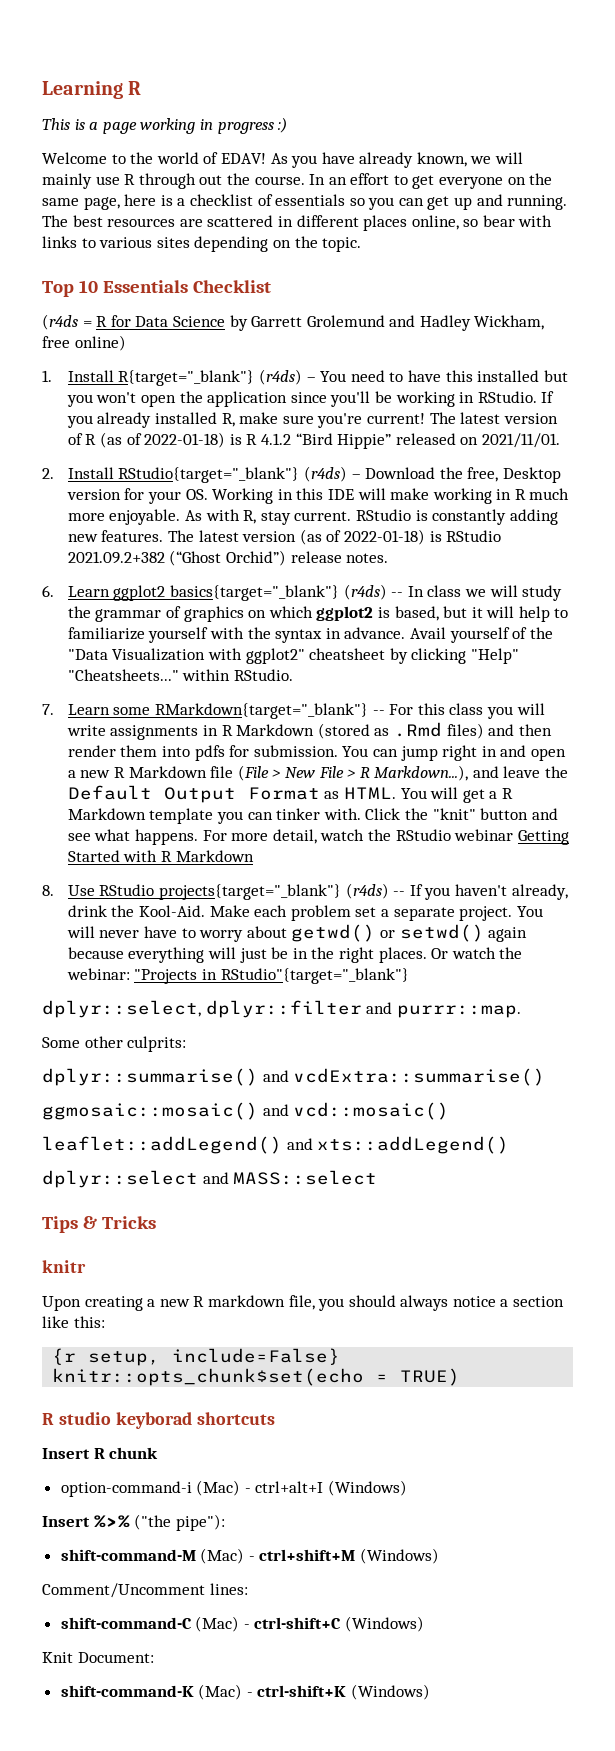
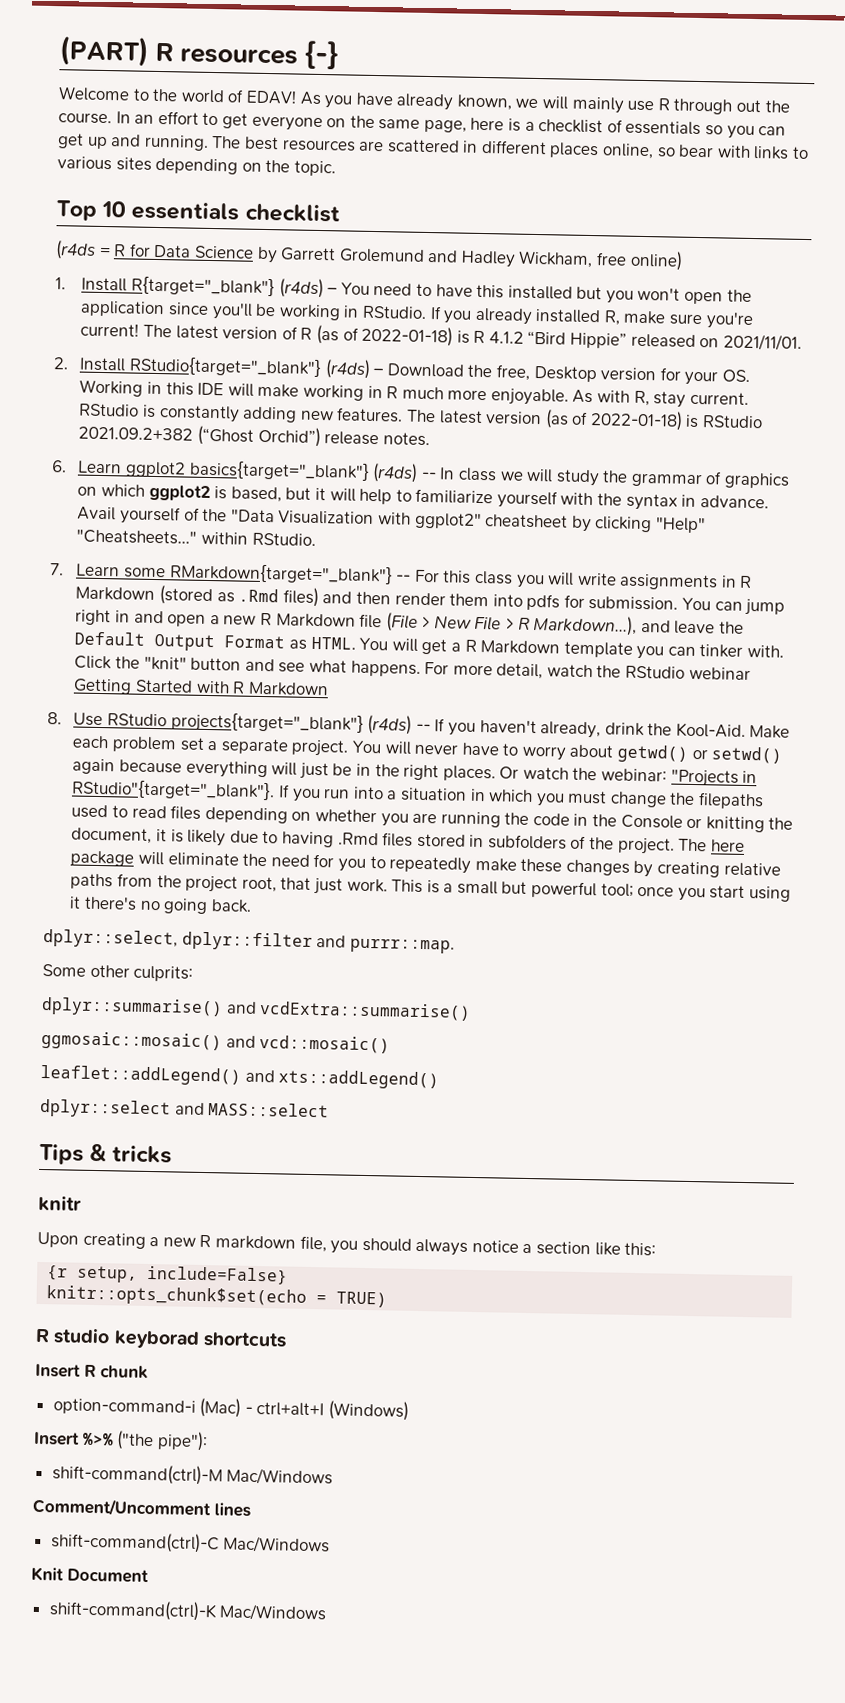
[42,81,142,99] [42,117,288,134] Learning R // This is a page working in progress :) -> [59,35,340,70] (PART) R resources {-}
[102,280,271,293] Essentials Checklist -> [131,201,340,223] essentials checklist
[220,968,409,984] RStudio"{target="_blank"} -> [71,778,765,810] [71,804,794,833] [71,827,745,855] [70,850,781,878] [70,873,792,902] [69,896,252,915] RStudio"{target="_blank"}. If you run into a situation in which you must change the filepaths used to read files depending on whether you are running the code in the Console or knitting the document, it is likely due to having .Rmd files stored in subfolders of the project. The here package will eliminate the need for you to repeatedly make these changes by creating relative paths from the project root, that just work. This is a small but powerful tool; once you start using it there's no going back.
[101,1216,156,1229] Tricks -> [112,1145,173,1164] tricks
[60,1548,440,1564] [42,1583,248,1598] [60,1616,425,1632] [42,1652,154,1663] [60,1684,431,1700] shift-command-M (Mac) - ctrl+shift+M (Windows) // Comment/Uncomment lines: // shift-command-C (Mac) - ctrl-shift+C (Windows) // Knit Document: // shift-command-K (Mac) - ctrl-shift+K (Windows) -> [51,1463,334,1486] [32,1497,251,1518] [50,1531,331,1554] [31,1566,149,1584] [48,1599,328,1622] shift-command(ctrl)-M Mac/Windows // Comment/Uncomment lines // shift-command(ctrl)-C Mac/Windows // Knit Document // shift-command(ctrl)-K Mac/Windows

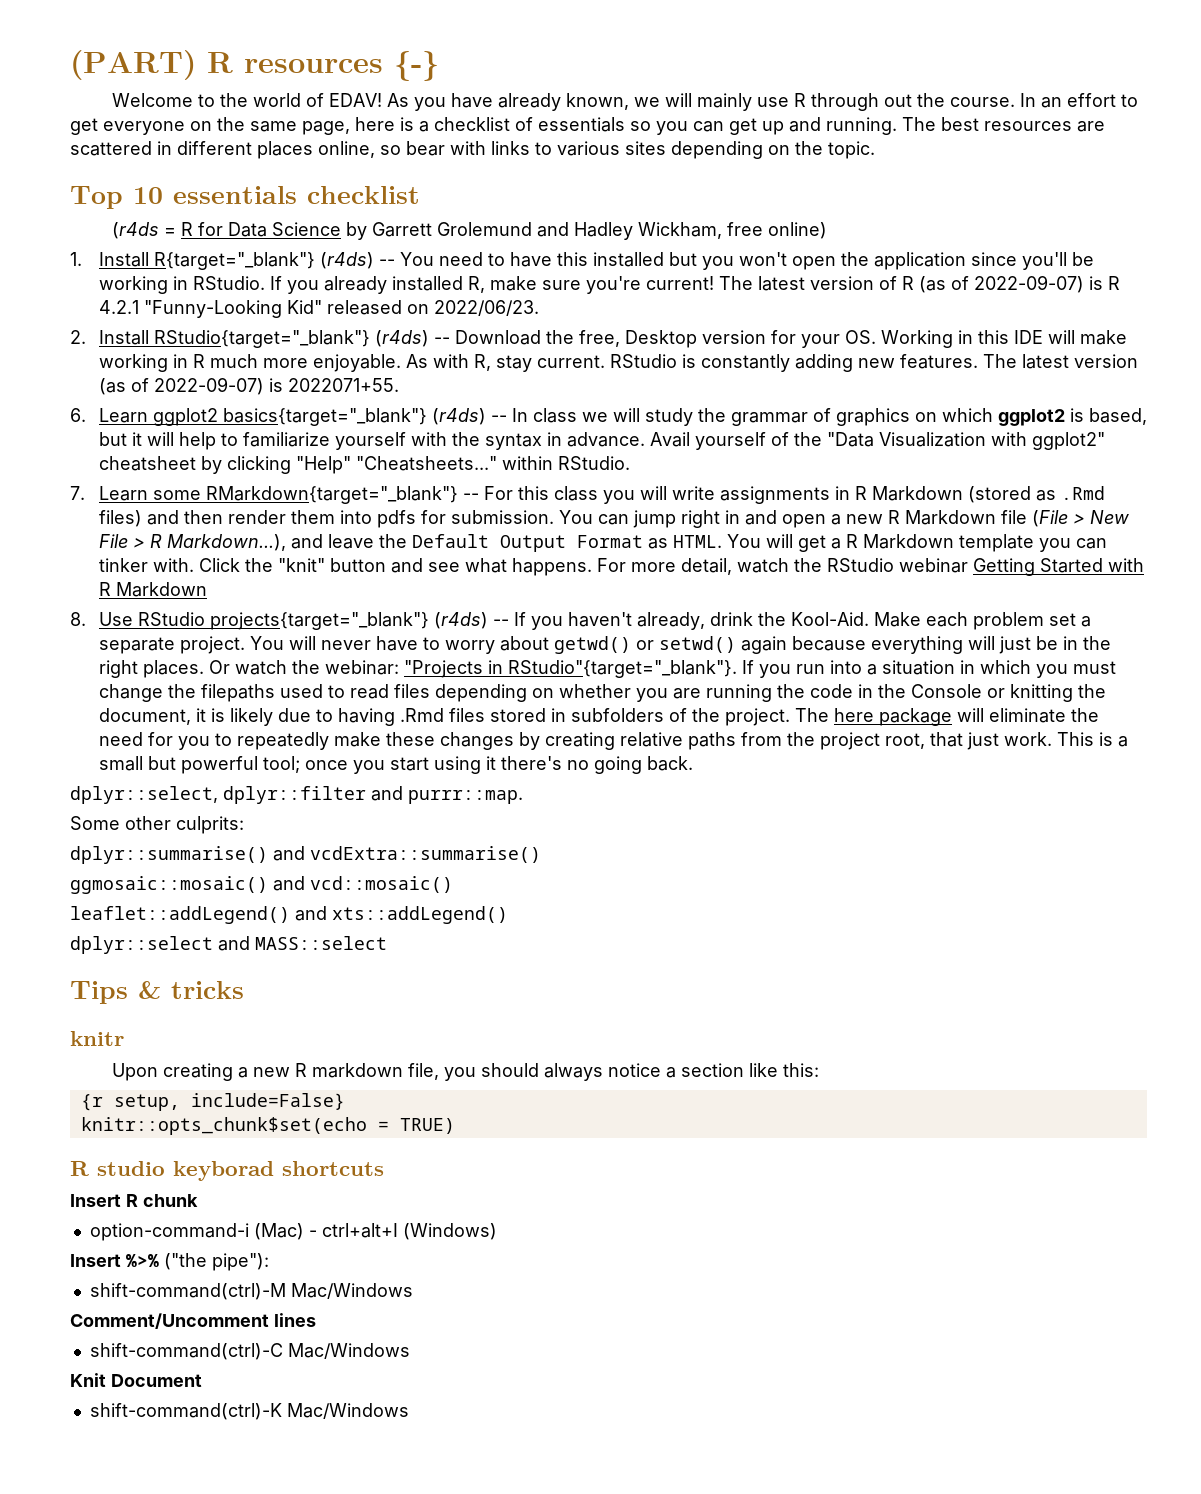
[327,287,339,295] – -> [378,259,395,266] --
[361,325,454,347] 2022-01-18) -> [973,275,1084,293] 2022-09-07)
[488,330,628,349] 4.1.2 “Bird Hippie” -> [98,300,322,318] 4.2.1 "Funny-Looking Kid"
[722,333,802,351] 2021/11/01. -> [433,300,539,316] 2022/06/23.
[373,368,385,376] – -> [433,337,450,344] --
[589,410,764,431] [78,425,430,448] 2022-01-18) is RStudio 2021.09.2+382 (“Ghost Orchid”) release notes. -> [153,377,399,395] 2022-09-07) is 2022071+55.

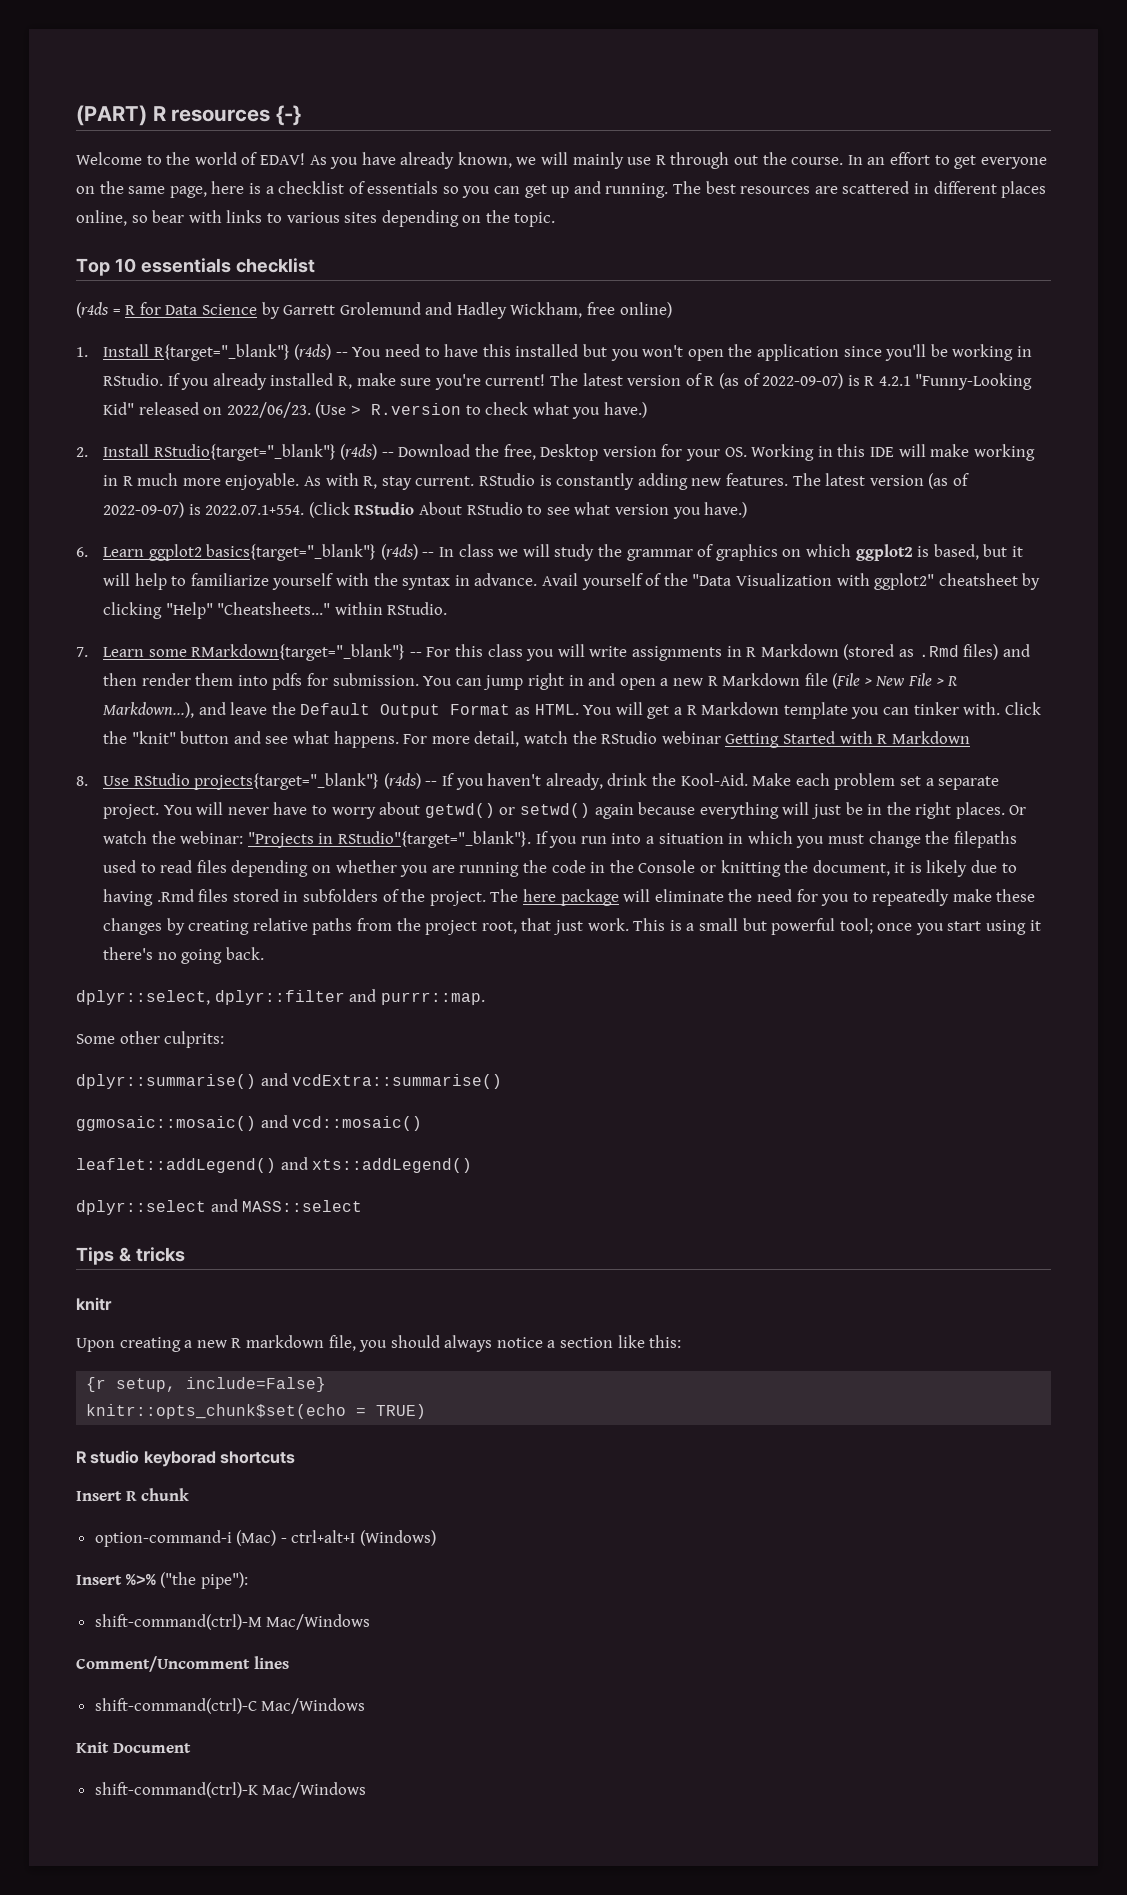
(539, 308) none -> [315,402,647,419] (Use > R.version to check what you have.)
[287,378,399,392] 2022071+55. -> [205,502,748,519] 2022.07.1+554. (Click RStudio About RStudio to see what version you have.)

